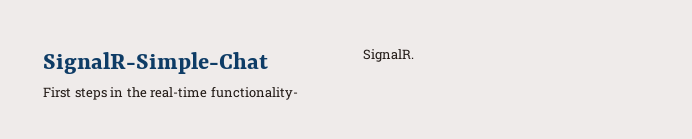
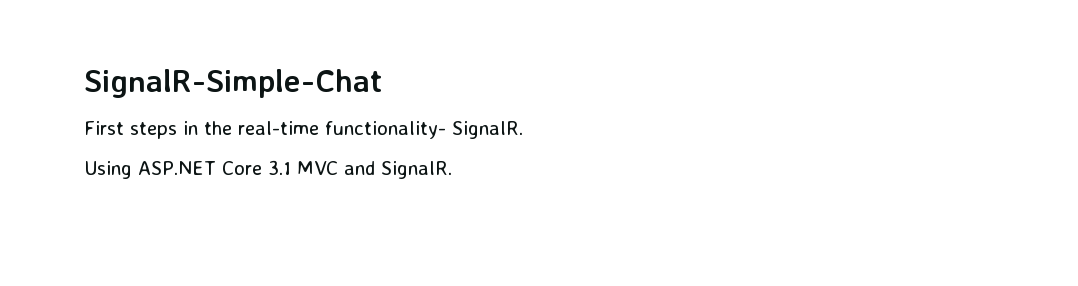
(414, 55) none -> [84,160,452,179] // Using ASP.NET Core 3.1 MVC and SignalR.

